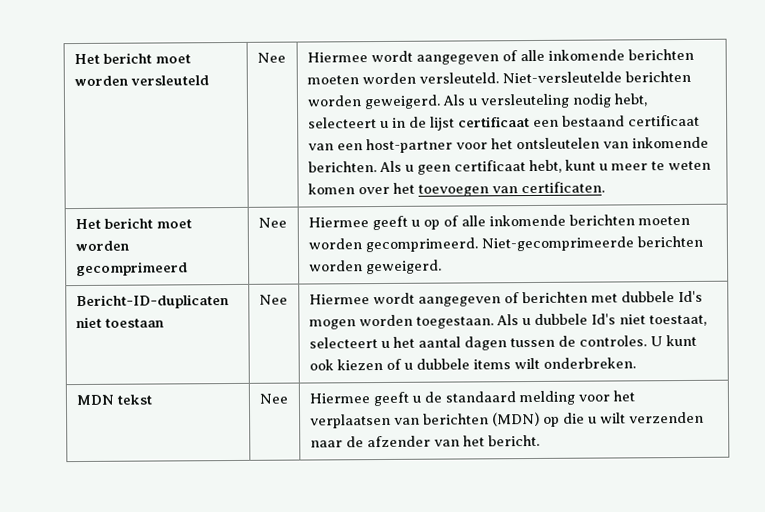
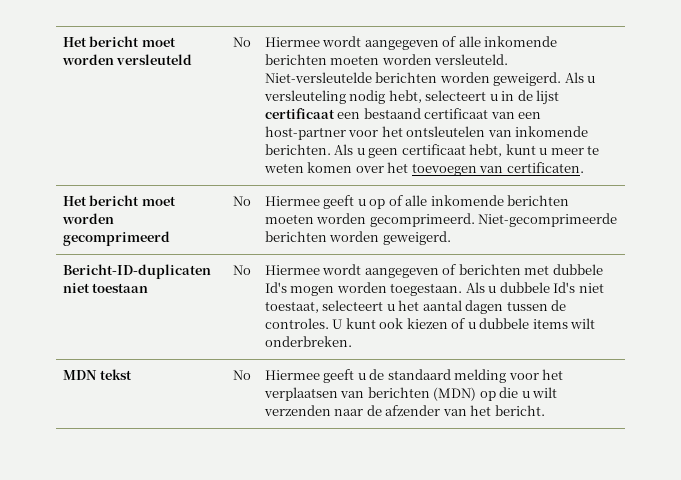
[256,52,286,63] Nee -> [232,37,251,47] No
[257,217,287,228] Nee -> [232,196,251,206] No
[258,294,288,305] Nee -> [232,265,251,275] No
[258,393,288,404] Nee -> [232,370,251,380] No

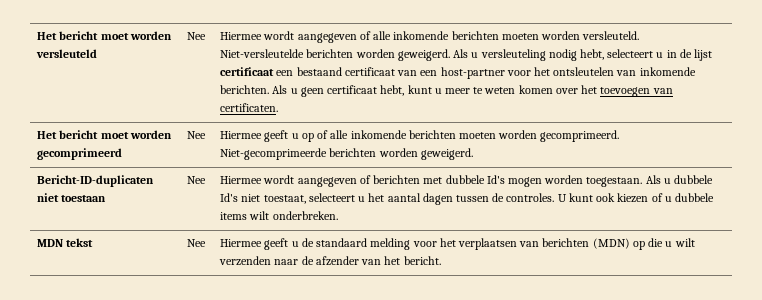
[232,37,251,47] No -> [187,32,207,40] Nee
[232,196,251,206] No -> [187,131,207,139] Nee
[232,265,251,275] No -> [187,176,207,184] Nee
[232,370,251,380] No -> [187,239,207,247] Nee

